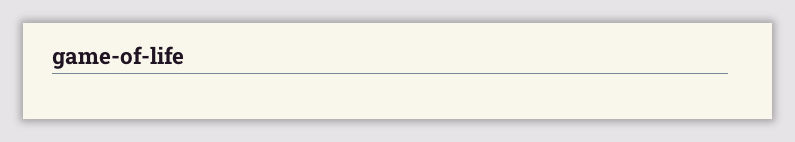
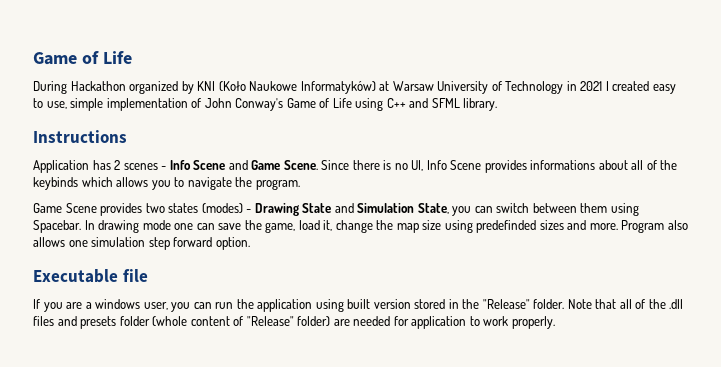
[52,46,184,69] game-of-life -> [33,51,132,65] [33,81,676,94] [33,98,498,111] [33,130,127,143] [33,160,678,173] [33,177,300,190] [33,203,639,216] [33,220,688,233] [33,237,250,250] [33,269,148,283] [33,299,684,312] [33,316,555,329] Game of Life // During Hackathon organized by KNI (Koło Naukowe Informatyków) at Warsaw University of Technology in 2021 I created easy to use, simple implementation of John Conway's Game of Life using C++ and SFML library. // Instructions // Application has 2 scenes - Info Scene and Game Scene. Since there is no UI, Info Scene provides informations about all of the keybinds which allows you to navigate the program. // Game Scene provides two states (modes) - Drawing State and Simulation State, you can switch between them using Spacebar. In drawing mode one can save the game, load it, change the map size using predefinded sizes and more. Program also allows one simulation step forward option. // Executable file // If you are a windows user, you can run the application using built version stored in the "Release" folder. Note that all of the .dll files and presets folder (whole content of "Release" folder) are needed for application to work properly.

